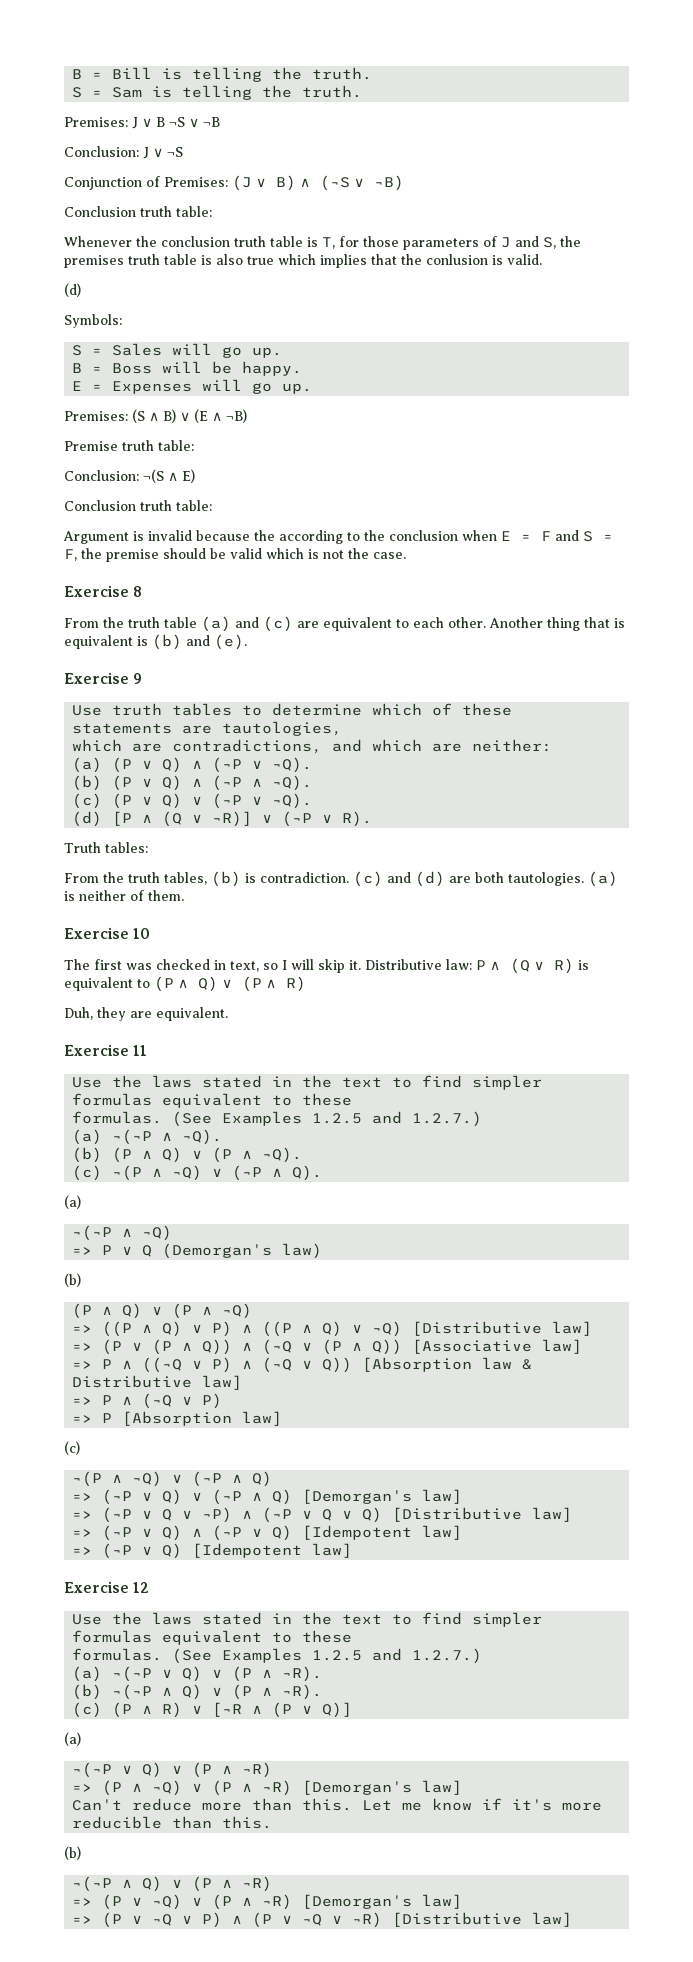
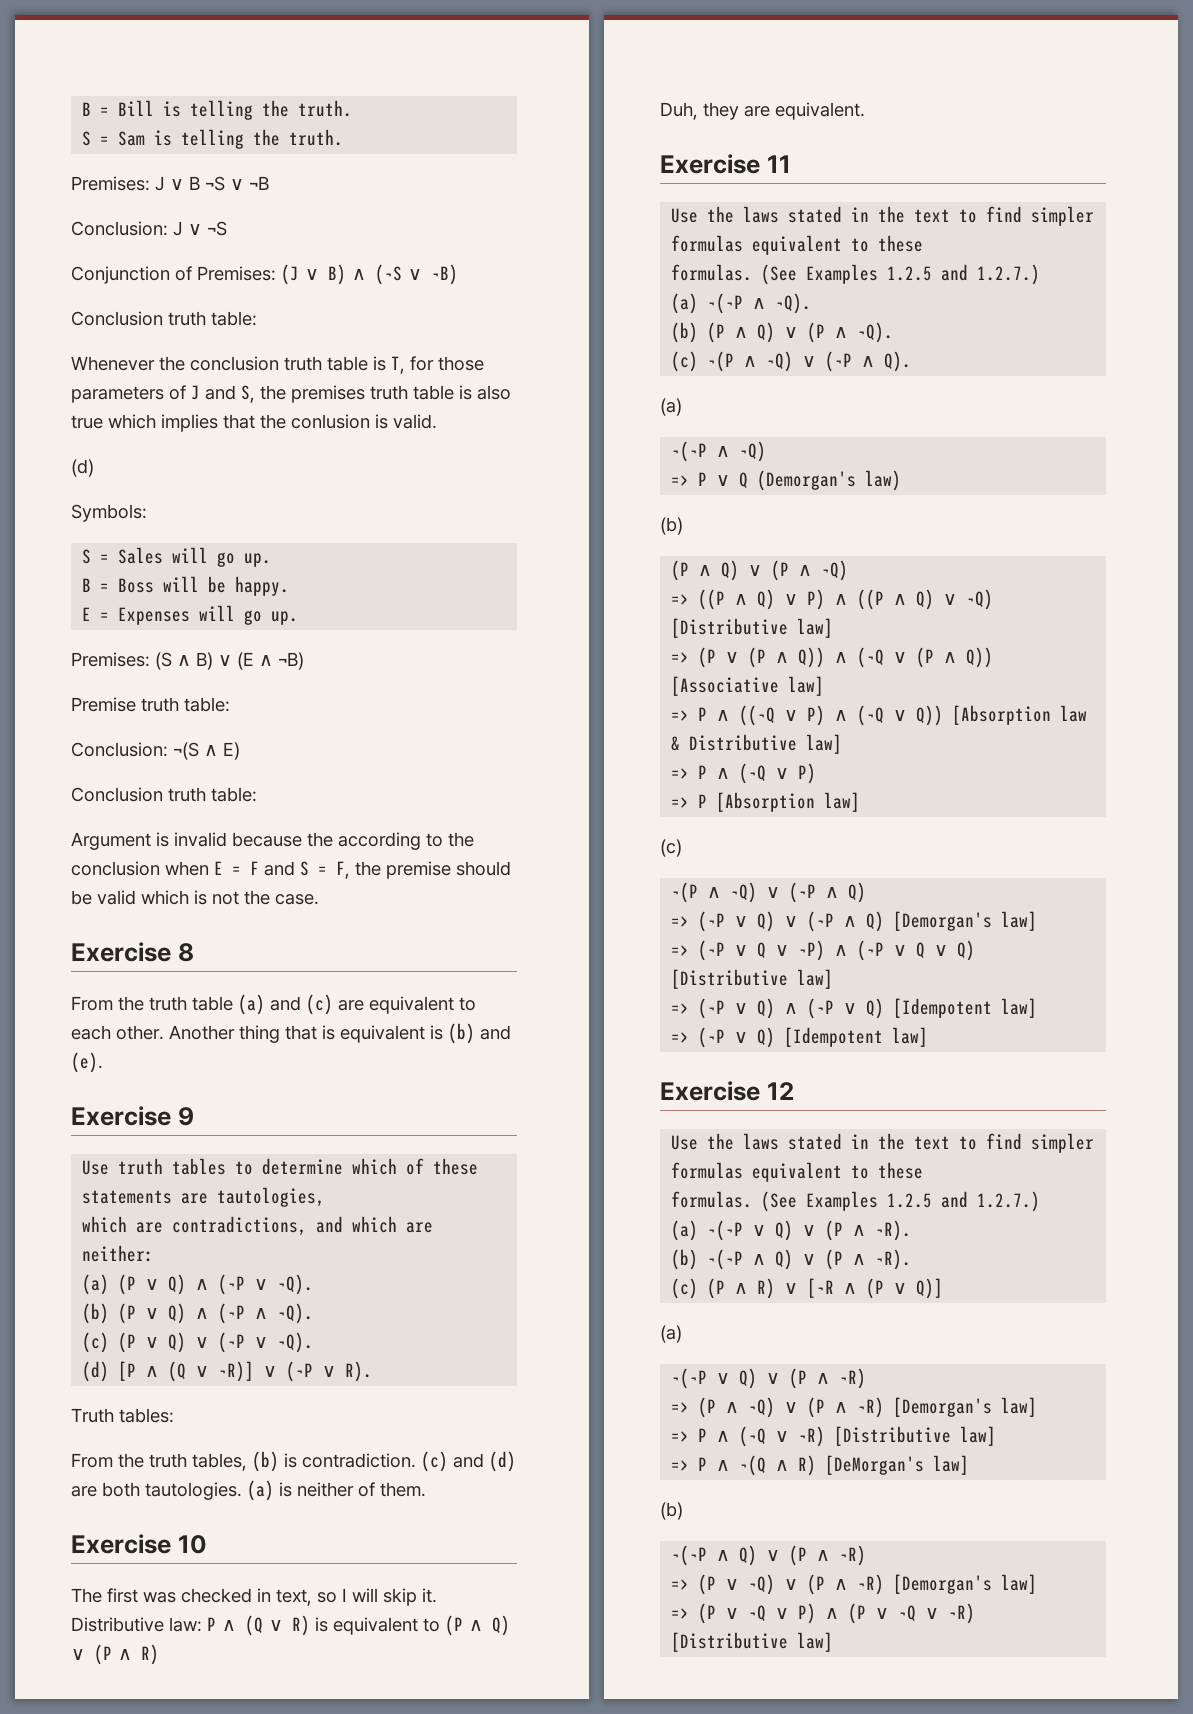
[72,1798,603,1811] [72,1816,273,1829] Can't reduce more than this. Let me know if it's more reducible than this. -> [671,1426,997,1447] [671,1455,970,1476] => P ∧ (¬Q ∨ ¬R) [Distributive law] // => P ∧ ¬(Q ∧ R) [DeMorgan's law]

